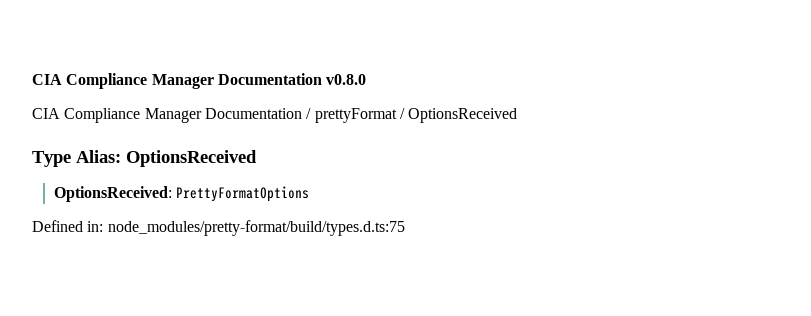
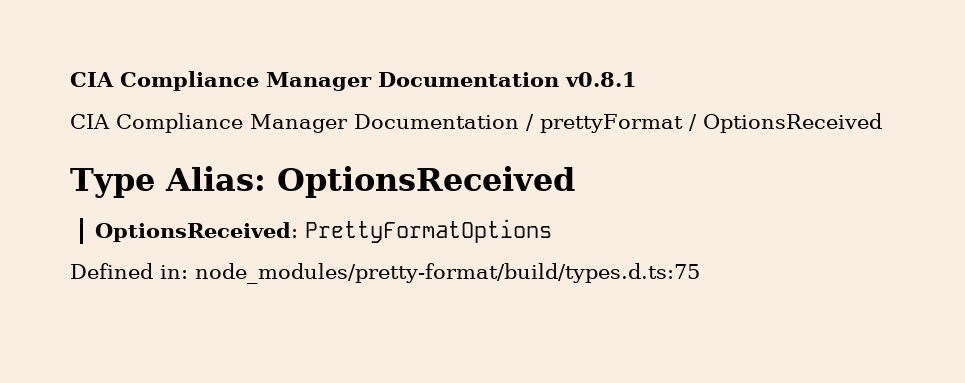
[32,73,367,89] CIA Compliance Manager Documentation v0.8.0 -> [70,71,637,91] CIA Compliance Manager Documentation v0.8.1

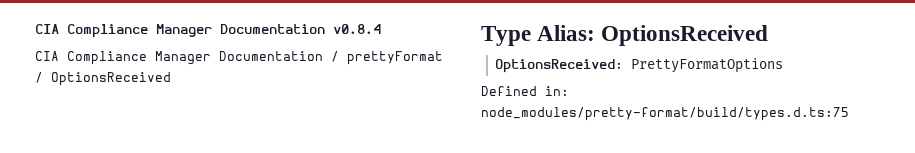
[70,71,637,91] CIA Compliance Manager Documentation v0.8.1 -> [35,24,381,38] CIA Compliance Manager Documentation v0.8.4

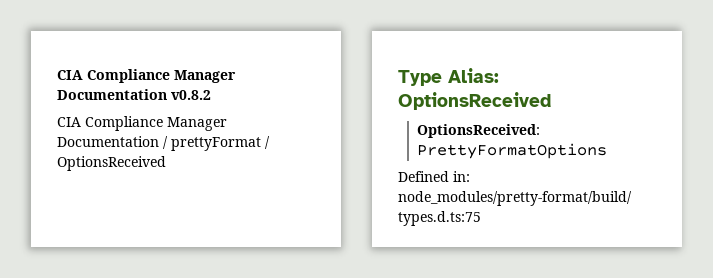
[35,24,381,38] CIA Compliance Manager Documentation v0.8.4 -> [57,69,236,83] [57,89,211,100] CIA Compliance Manager Documentation v0.8.2

